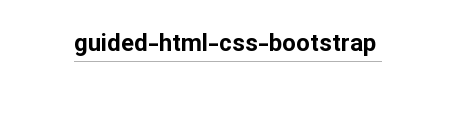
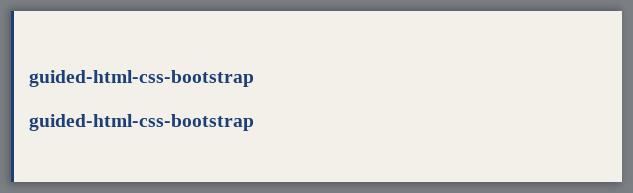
[74,33,376,56] guided-html-css-bootstrap -> [29,70,254,87] [29,114,254,131] guided-html-css-bootstrap // guided-html-css-bootstrap

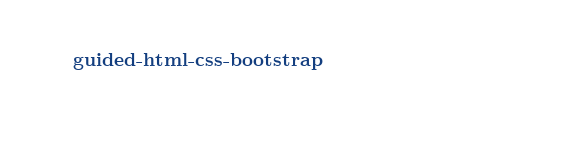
[29,70,254,87] [29,114,254,131] guided-html-css-bootstrap // guided-html-css-bootstrap -> [73,53,323,70] guided-html-css-bootstrap

